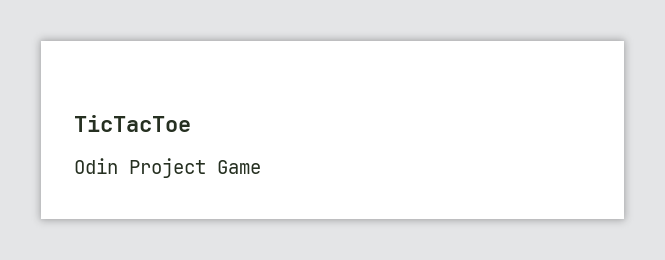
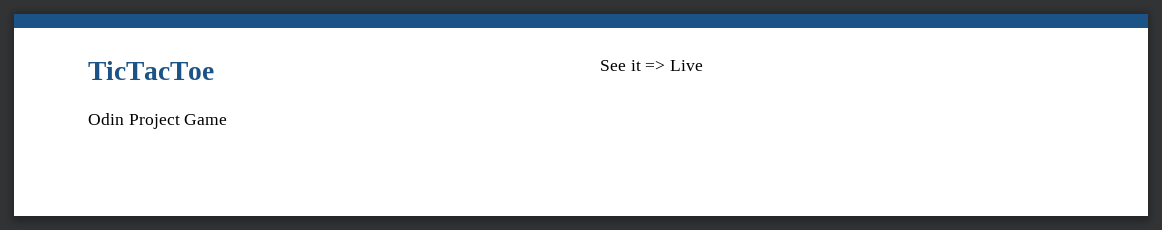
(261, 167) none -> [600,60,704,71] // See it => Live

